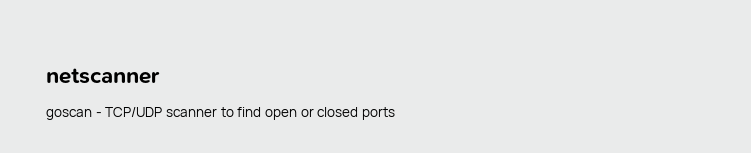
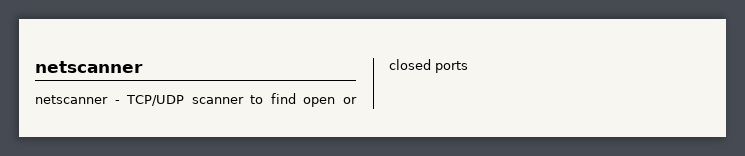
[46,109,92,120] goscan -> [35,95,108,104] netscanner

